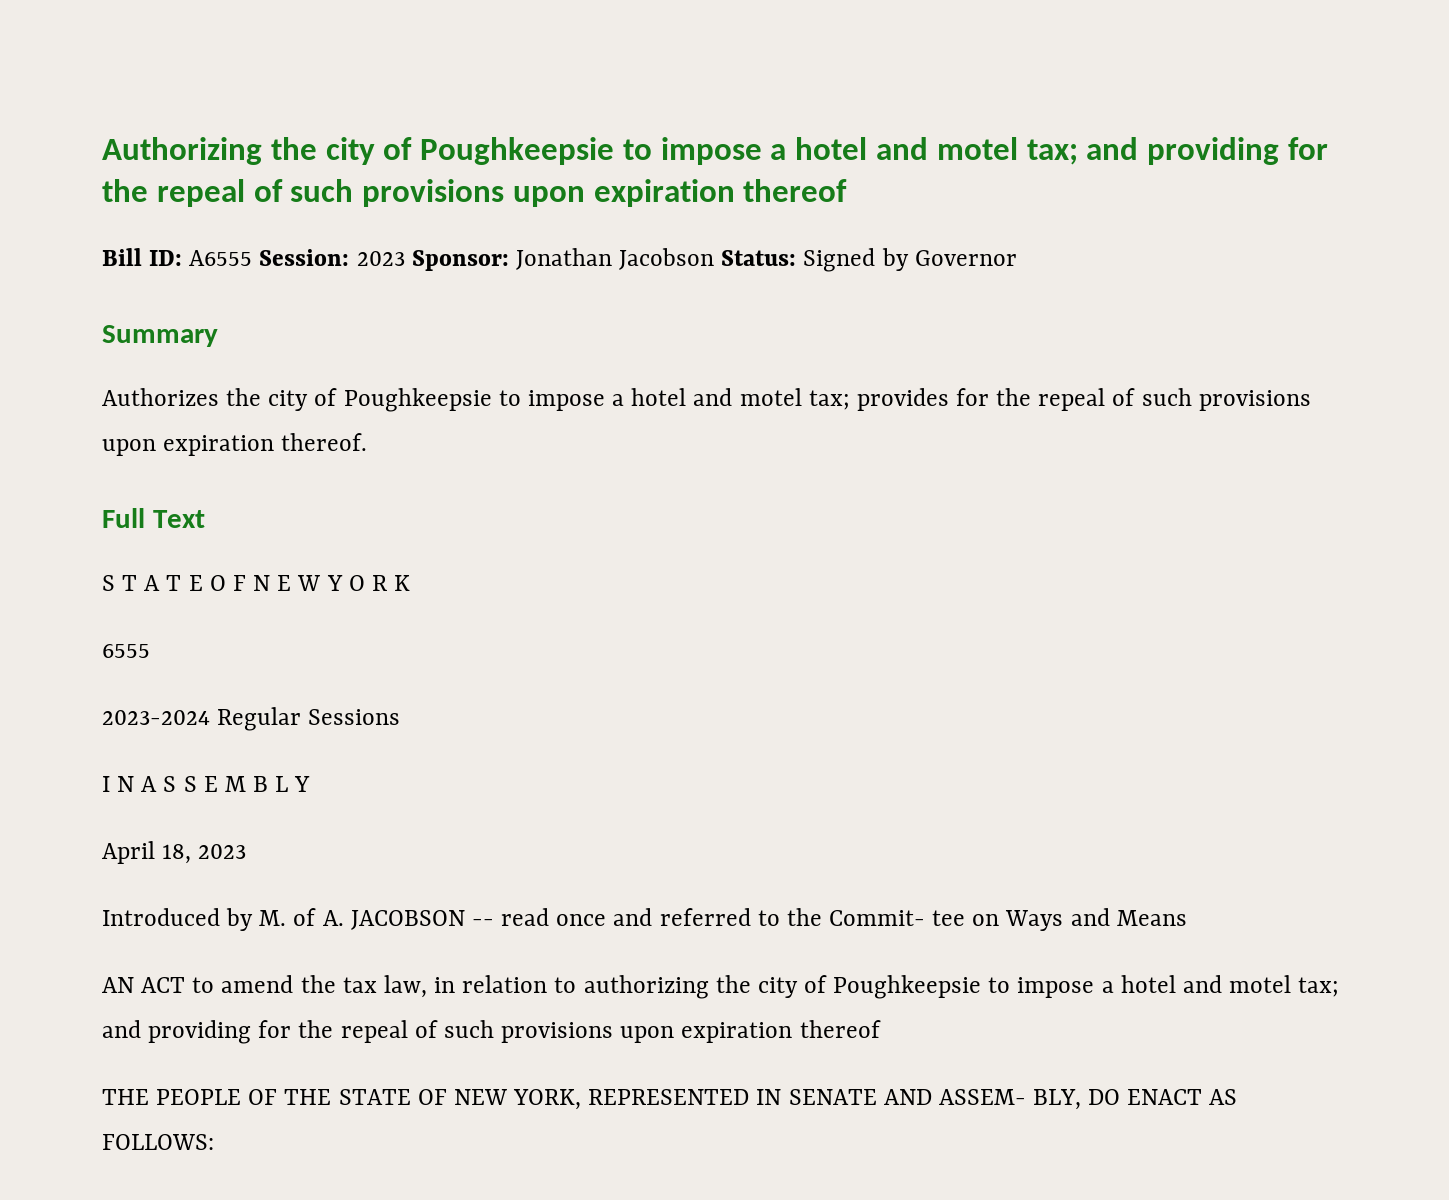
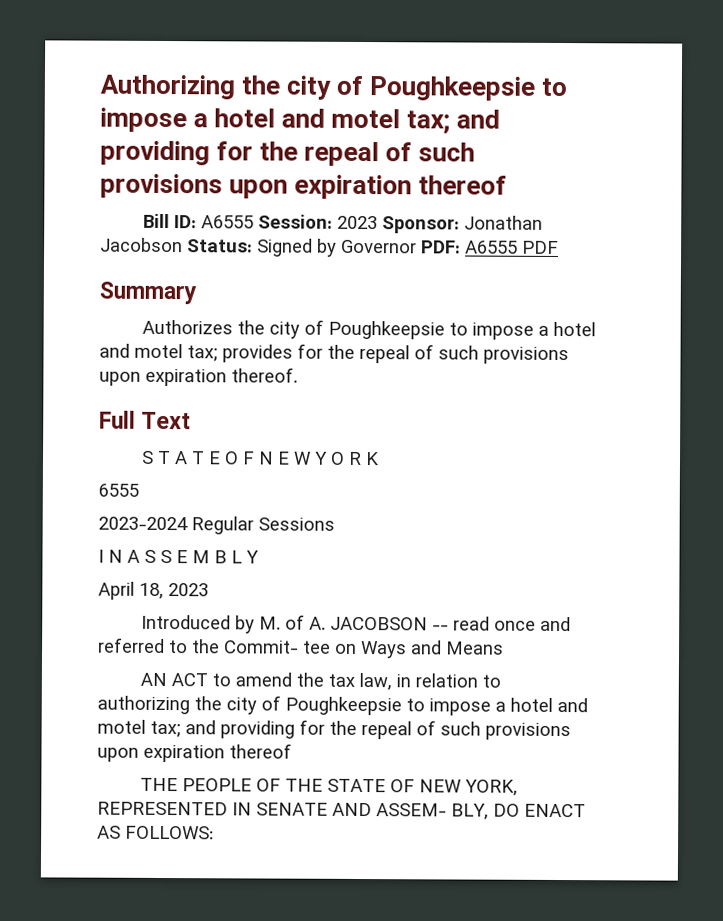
(1017, 258) none -> [421,240,559,254] PDF: A6555 PDF

